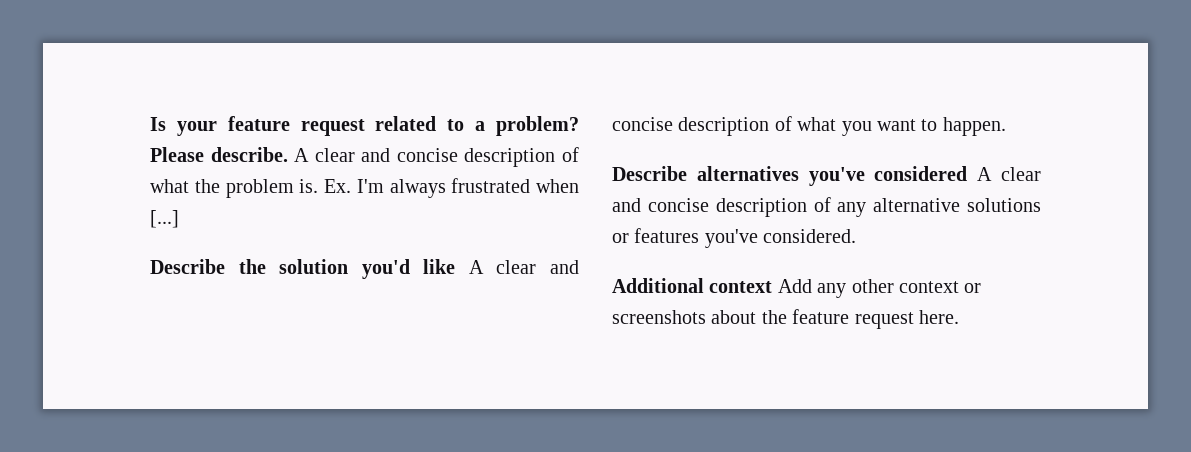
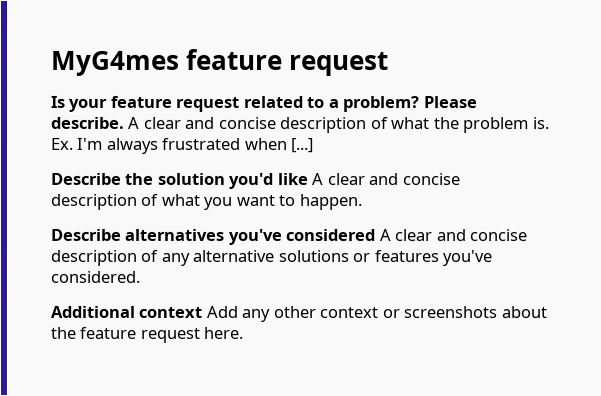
(150, 124) none -> [51,48,390,77] MyG4mes feature request //

